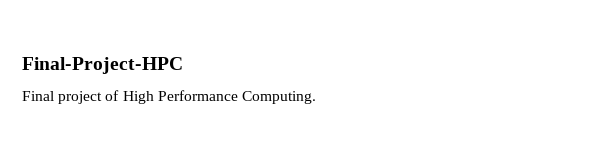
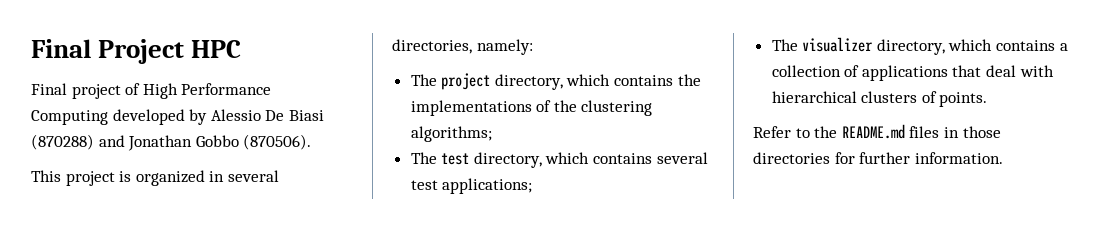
[22,57,183,74] Final-Project-HPC -> [31,39,242,64] Final Project HPC
[241,91,316,104] Computing. -> [31,109,324,125] [31,134,312,151] [31,170,279,186] [392,39,533,55] [410,73,701,90] [410,100,653,116] [410,126,492,142] [410,152,708,168] [410,178,533,194] [771,37,1068,55] [771,65,1054,81] [771,91,988,107] [753,124,1001,139] [753,152,1003,164] Computing developed by Alessio De Biasi (870288) and Jonathan Gobbo (870506). // This project is organized in several directories, namely: // The project directory, which contains the implementations of the clustering algorithms; // The test directory, which contains several test applications; // The visualizer directory, which contains a collection of applications that deal with hierarchical clusters of points. // Refer to the README.md files in those directories for further information.

